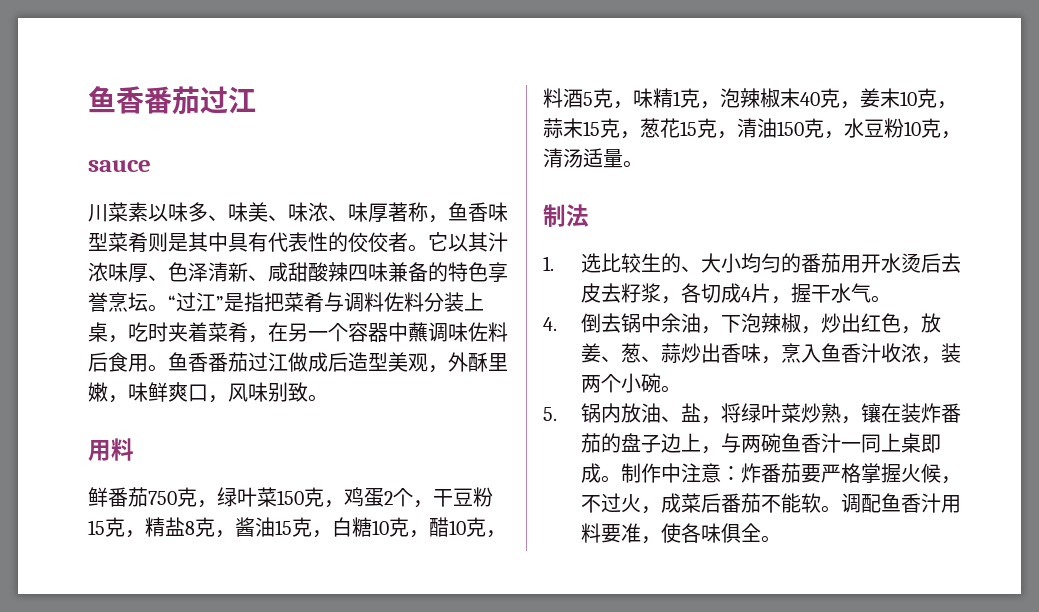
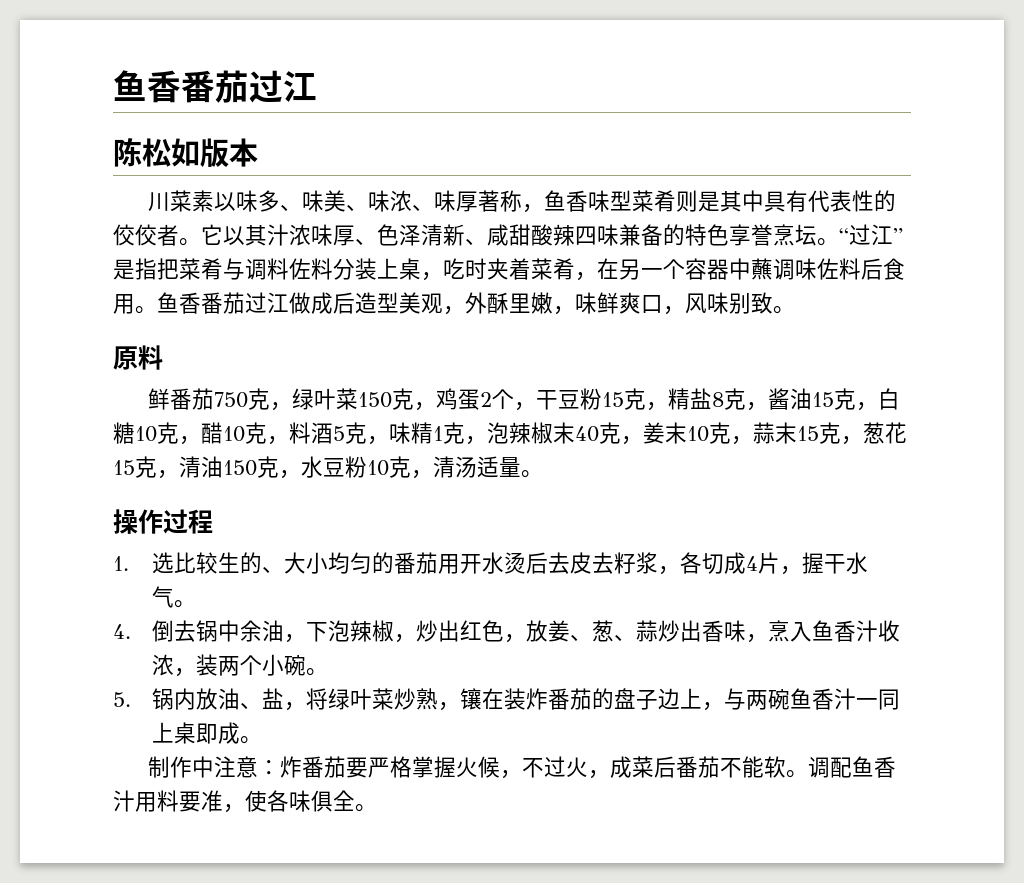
[88,160,151,172] sauce -> [113,138,258,167] 陈松如版本
[88,440,111,461] 用 -> [113,346,138,370] 原
[543,204,589,227] 制法 -> [113,509,213,534] 操作过程
(621, 479) none -> (262, 740) //

